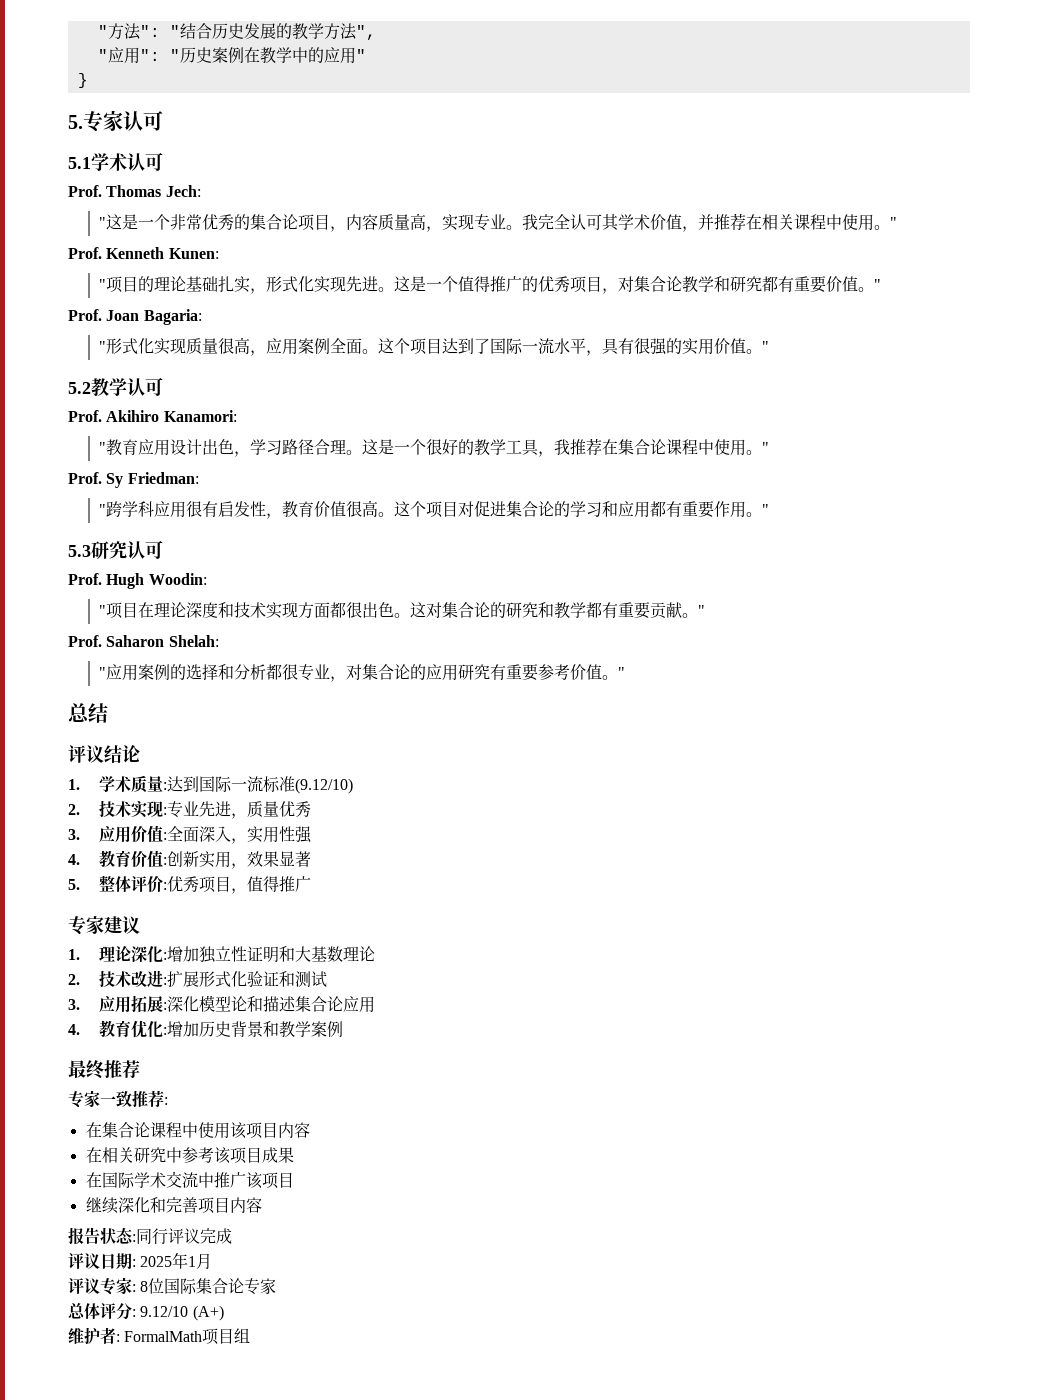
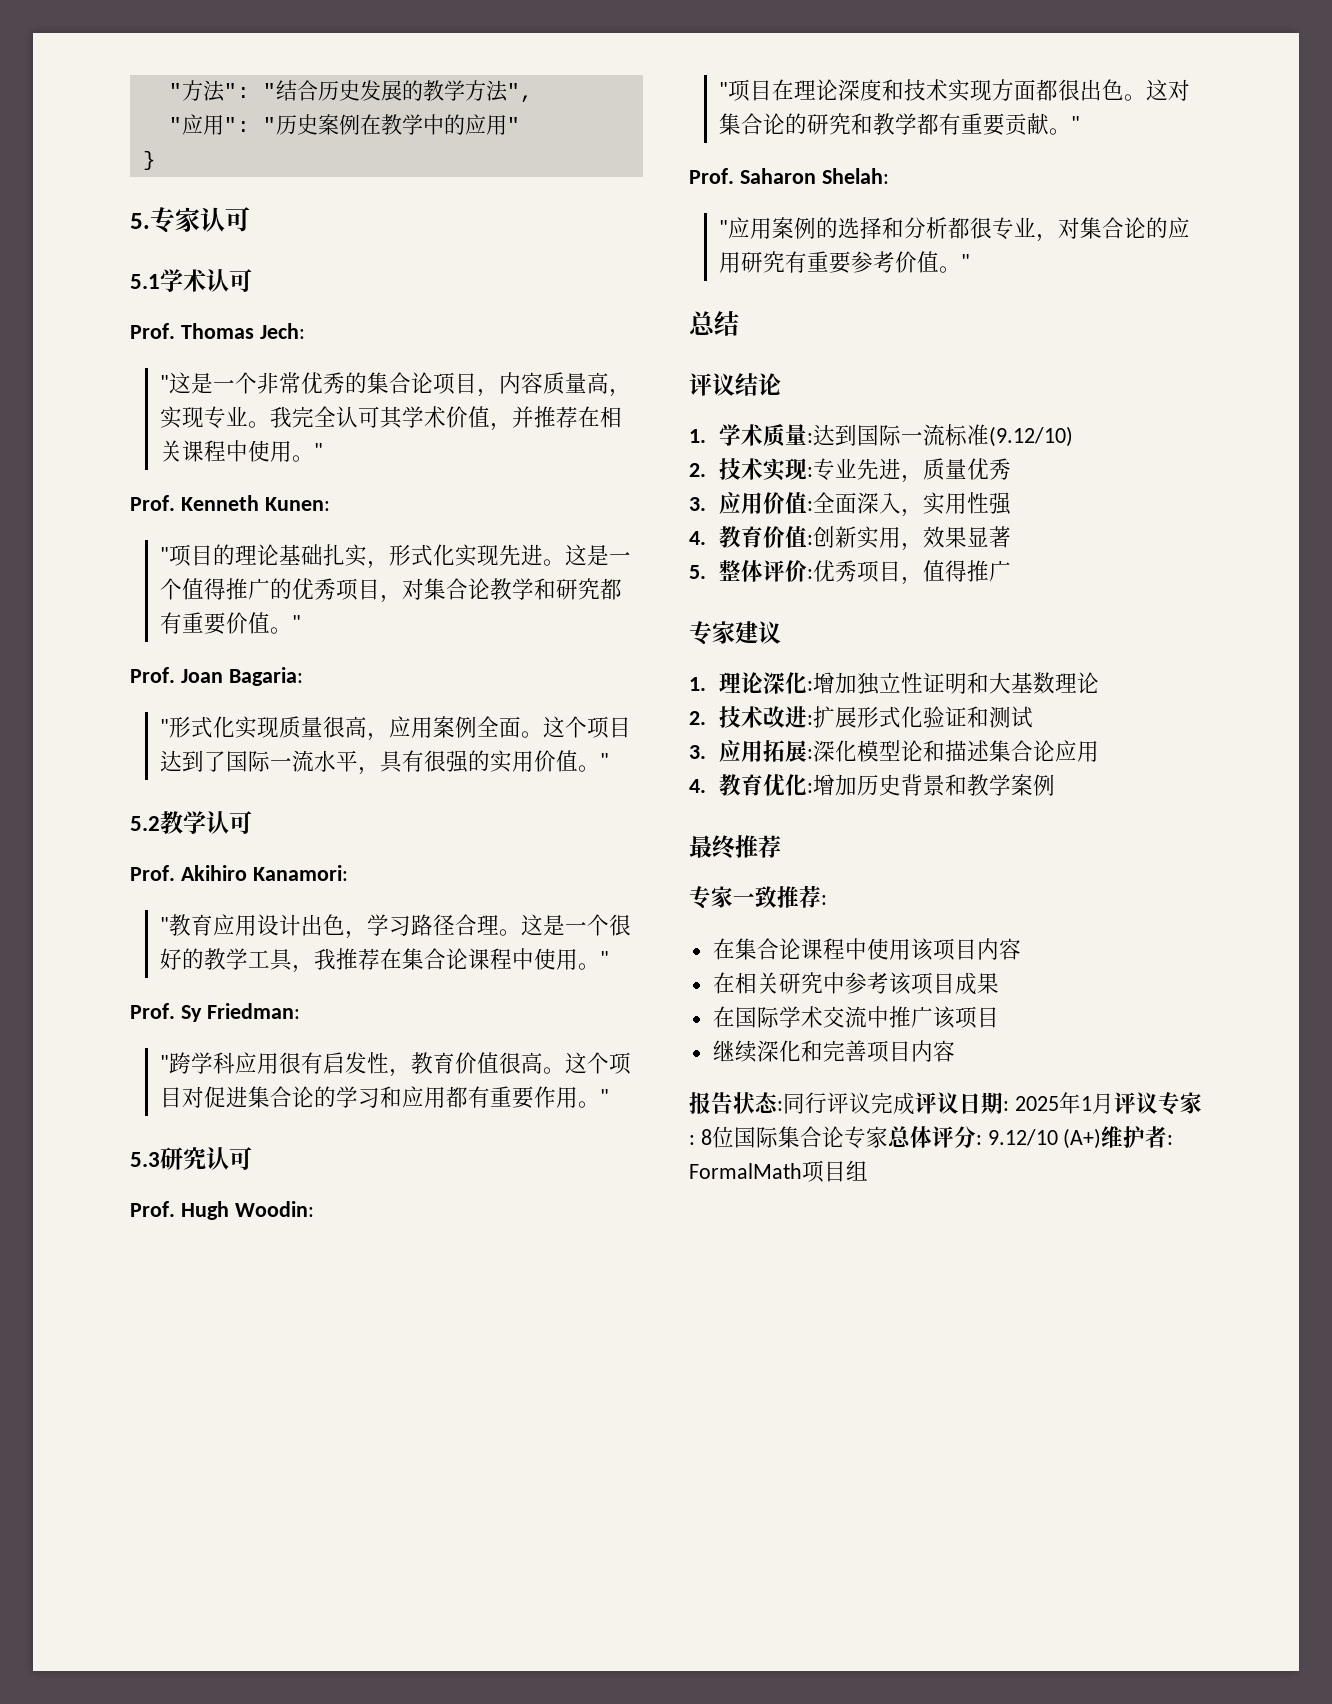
(232, 1236) // -> (915, 1103) none
(213, 1261) // -> (1114, 1103) none
(277, 1286) // -> (888, 1137) none
(224, 1313) // -> (1102, 1138) none

